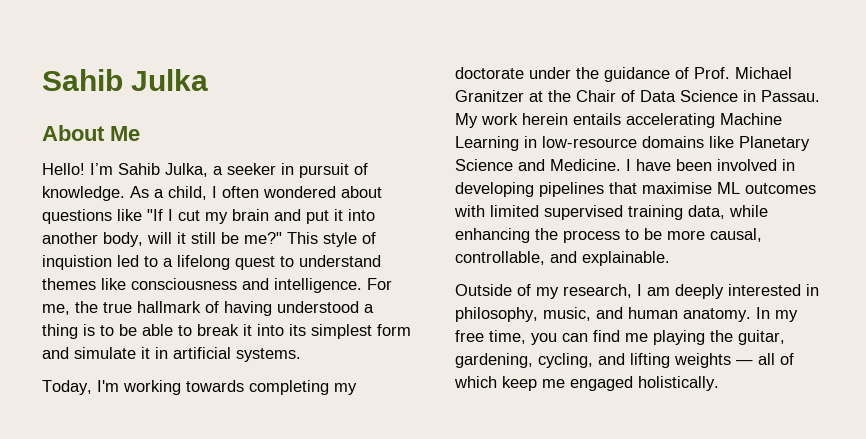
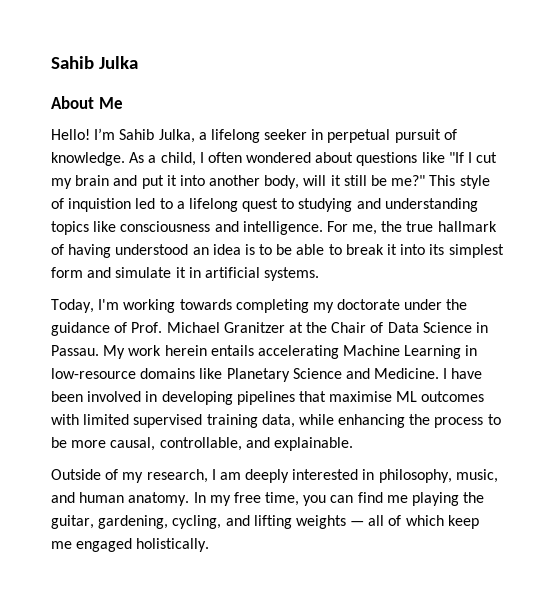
(223, 170) none -> [210,129,260,143] lifelong
(294, 169) none -> [327,129,391,143] perpetual
[299,255,381,267] [42,278,96,290] understand themes -> [298,198,478,212] [51,221,89,235] studying and understanding topics
[364,304,374,313] [42,324,78,339] a thing -> [192,244,241,255] an idea

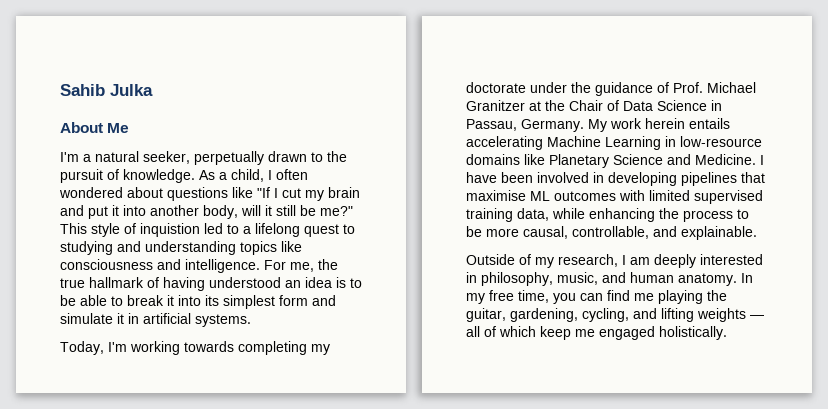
[51,128,391,143] Hello! I’m Sahib Julka, a lifelong seeker in perpetual -> [60,151,347,165] I'm a natural seeker, perpetually drawn to the
[51,345,99,356] Passau. -> [466,119,584,132] Passau, Germany.

